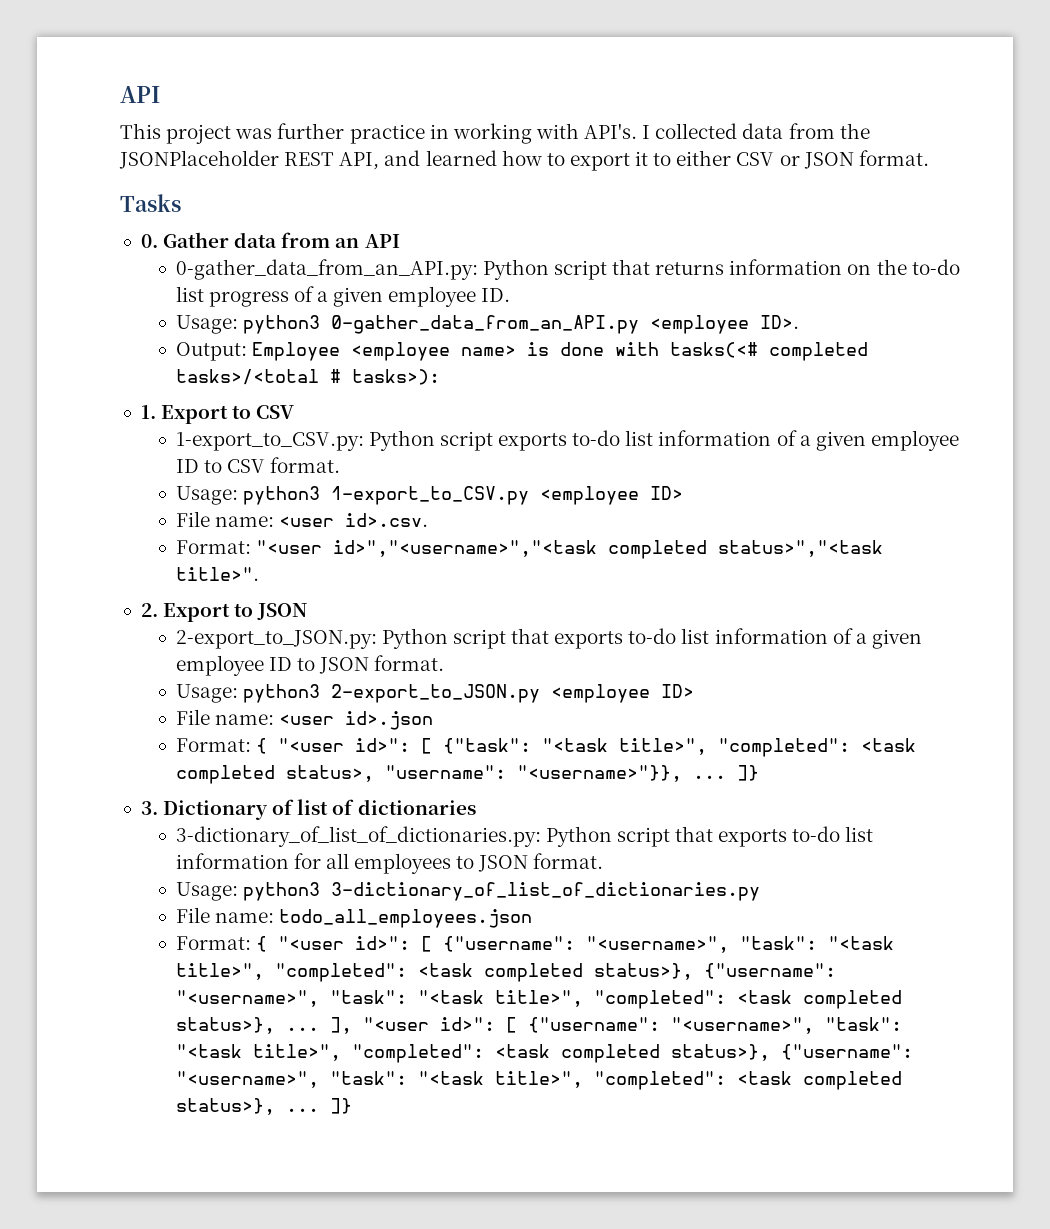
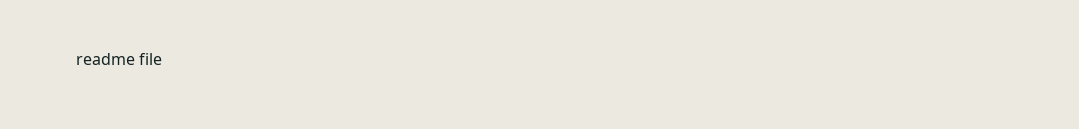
[120,86,160,103] [120,123,870,144] [119,150,929,171] [120,194,181,212] [140,232,400,248] [175,259,960,280] [175,286,511,307] [175,315,799,334] [175,342,868,361] [175,369,440,385] [140,405,295,424] [175,430,959,451] [175,457,340,473] [175,486,683,505] [175,511,428,527] [175,540,883,559] [175,567,259,581] [140,603,308,622] [175,628,922,649] [175,655,445,676] [175,684,694,703] [175,709,433,730] [175,738,916,757] [175,765,759,784] [140,799,476,820] [175,826,874,847] [175,853,604,874] [175,882,760,901] [175,907,532,928] [175,936,894,953] [175,963,836,982] [175,990,902,1009] [175,1017,902,1034] [175,1044,913,1063] [175,1071,902,1090] [175,1098,352,1115] API // This project was further practice in working with API's. I collected data from the JSONPlaceholder REST API, and learned how to export it to either CSV or JSON format. // Tasks // 0. Gather data from an API // 0-gather_data_from_an_API.py: Python script that returns information on the to-do list progress of a given employee ID. // Usage: python3 0-gather_data_from_an_API.py <employee ID>. // Output: Employee <employee name> is done with tasks(<# completed tasks>/<total # tasks>): // 1. Export to CSV // 1-export_to_CSV.py: Python script exports to-do list information of a given employee ID to CSV format. // Usage: python3 1-export_to_CSV.py <employee ID> // File name: <user id>.csv. // Format: "<user id>","<username>","<task completed status>","<task title>". // 2. Export to JSON // 2-export_to_JSON.py: Python script that exports to-do list information of a given employee ID to JSON format. // Usage: python3 2-export_to_JSON.py <employee ID> // File name: <user id>.json // Format: { "<user id>": [ {"task": "<task title>", "completed": <task completed status>, "username": "<username>"}}, ... ]} // 3. Dictionary of list of dictionaries // 3-dictionary_of_list_of_dictionaries.py: Python script that exports to-do list information for all employees to JSON format. // Usage: python3 3-dictionary_of_list_of_dictionaries.py // File name: todo_all_employees.json // Format: { "<user id>": [ {"username": "<username>", "task": "<task title>", "completed": <task completed status>}, {"username": "<username>", "task": "<task title>", "completed": <task completed status>}, ... ], "<user id>": [ {"username": "<username>", "task": "<task title>", "completed": <task completed status>}, {"username": "<username>", "task": "<task title>", "completed": <task completed status>}, ... ]} -> [76,53,163,65] readme file

